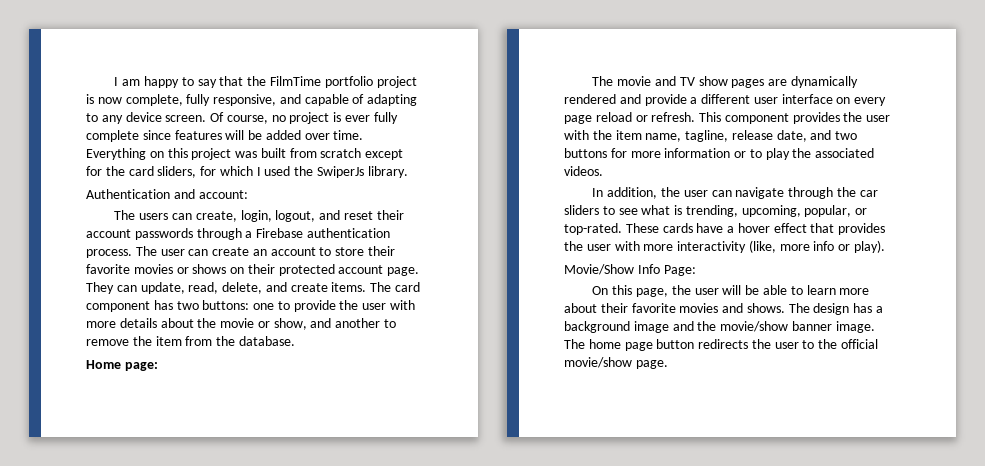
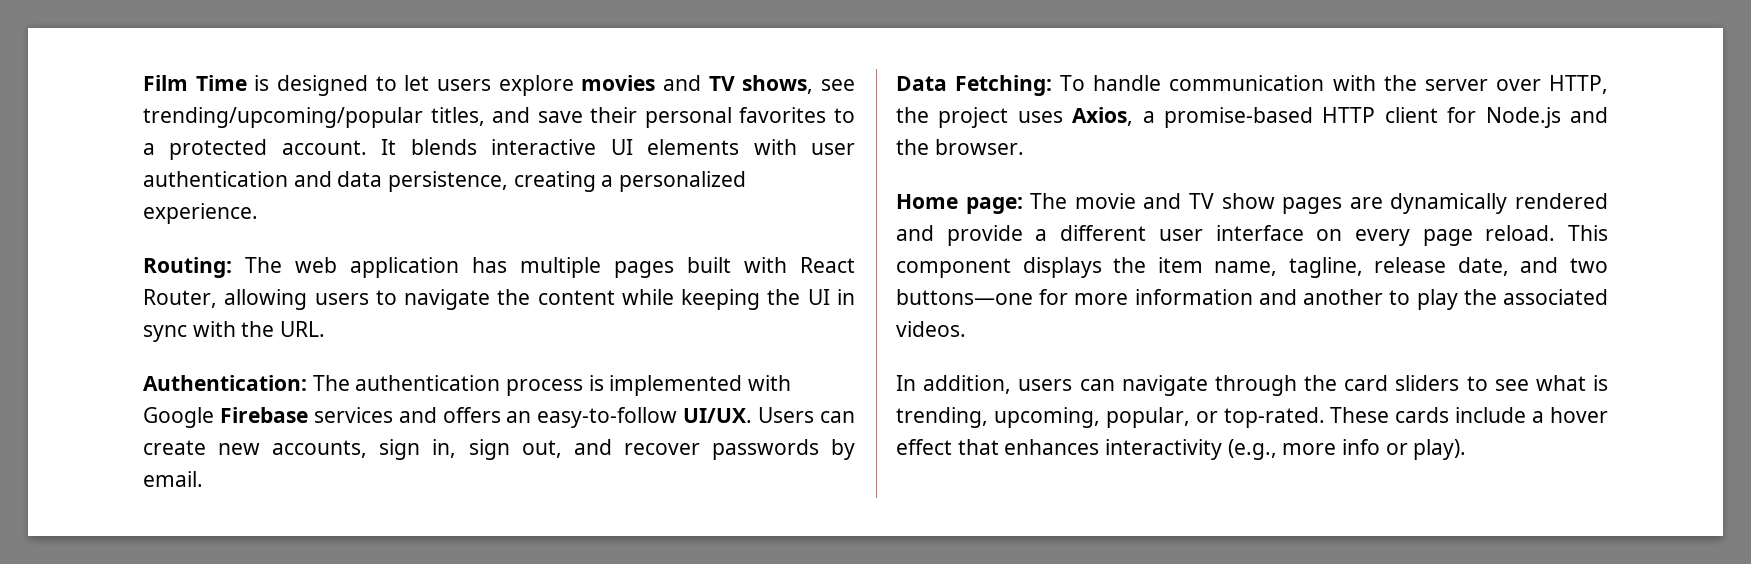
[114,76,417,88] [86,94,418,106] [86,112,398,124] [86,130,364,142] [86,148,404,160] [86,166,408,178] [86,189,248,199] [114,210,404,222] [86,228,390,240] [86,246,396,258] [86,264,420,276] [86,282,421,294] [86,300,416,312] [86,318,397,330] [86,336,295,346] I am happy to say that the FilmTime portfolio project is now complete, fully responsive, and capable of adapting to any device screen. Of course, no project is ever fully complete since features will be added over time. Everything on this project was built from scratch except for the card sliders, for which I used the SwiperJs library. // Authentication and account: // The users can create, login, logout, and reset their account passwords through a Firebase authentication process. The user can create an account to store their favorite movies or shows on their protected account page. They can update, read, delete, and create items. The card component has two buttons: one to provide the user with more details about the movie or show, and another to remove the item from the database. -> [143,75,855,96] [143,107,855,128] [143,139,856,160] [143,171,747,192] [143,203,258,224] [143,257,855,278] [143,289,855,310] [143,321,326,342] [143,375,792,396] [143,407,856,428] [143,439,856,460] [143,471,203,487] [896,75,1608,96] [896,107,1608,128] [896,139,1024,155] Film Time is designed to let users explore movies and TV shows, see trending/upcoming/popular titles, and save their personal favorites to a protected account. It blends interactive UI elements with user authentication and data persistence, creating a personalized experience. // Routing: The web application has multiple pages built with React Router, allowing users to navigate the content while keeping the UI in sync with the URL. // Authentication: The authentication process is implemented with Google Firebase services and offers an easy-to-follow UI/UX. Users can create new accounts, sign in, sign out, and recover passwords by email. // Data Fetching: To handle communication with the server over HTTP, the project uses Axios, a promise-based HTTP client for Node.js and the browser.
(158, 366) // -> (1023, 205) none
[595,112,891,124] [564,130,589,140] reload or refresh. This component provides the user with -> [1485,225,1608,241] [896,257,1102,278] reload. This component displays
[564,148,607,158] buttons -> [896,289,1033,305] buttons—one
[734,151,747,158] or -> [1258,289,1384,305] and another
[661,187,708,197] the user -> [1018,379,1073,391] users
[859,190,878,197] car -> [1344,375,1389,391] card
[696,223,724,233] have -> [1455,407,1527,423] include
[838,223,886,235] [564,240,886,253] [564,264,696,276] [592,285,870,297] [564,303,884,315] [564,321,875,333] [564,339,879,351] [564,357,668,369] provides the user with more interactivity (like, more info or play). // Movie/Show Info Page: // On this page, the user will be able to learn more about their favorite movies and shows. The design has a background image and the movie/show banner image. The home page button redirects the user to the official movie/show page. -> [1004,439,1467,460] enhances interactivity (e.g., more info or play).

